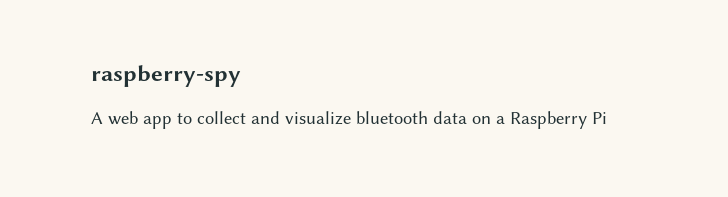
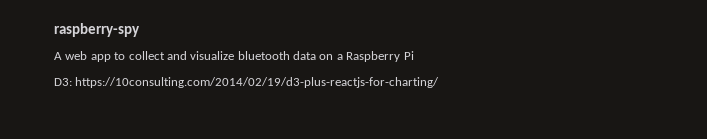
(607, 118) none -> [54,77,440,88] // D3: https://10consulting.com/2014/02/19/d3-plus-reactjs-for-charting/

